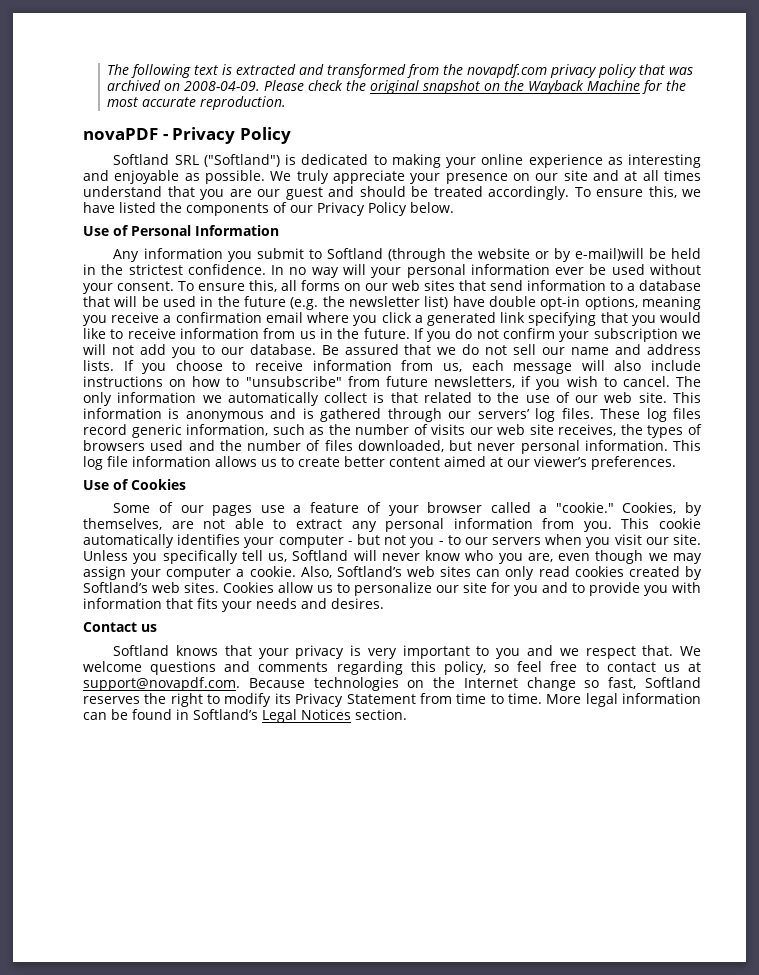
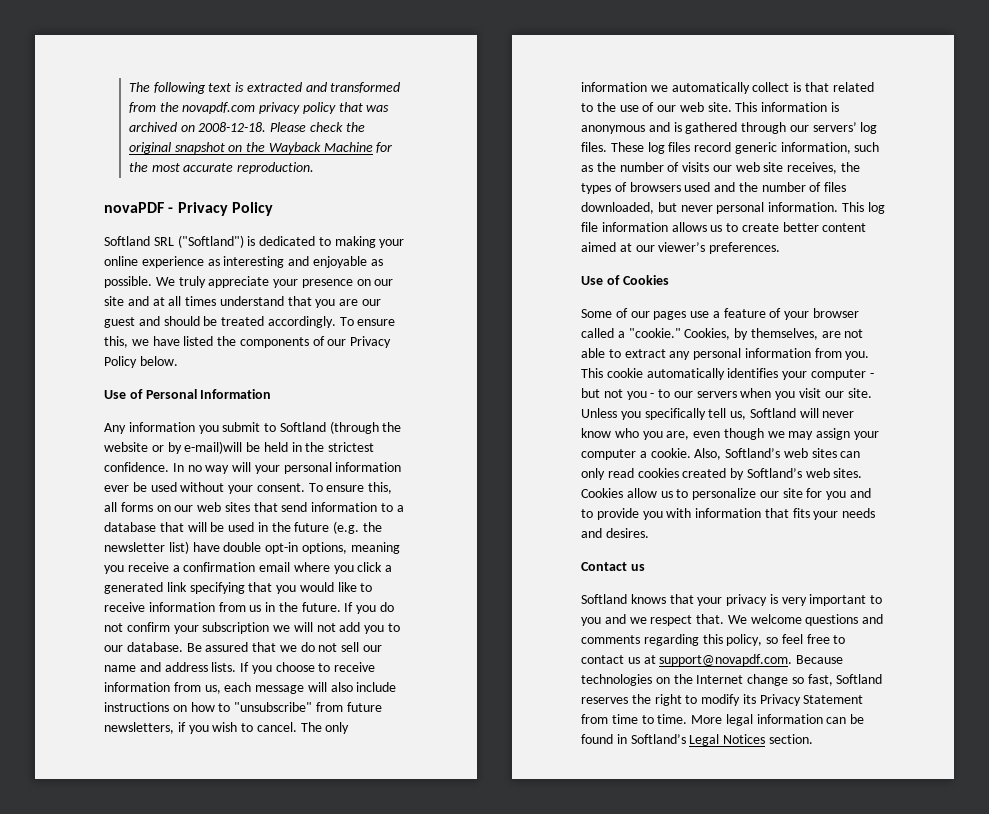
[184,81,261,91] 2008-04-09. -> [198,122,267,132] 2008-12-18.

